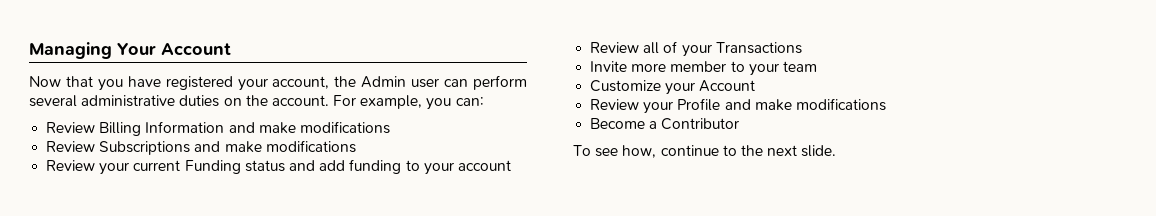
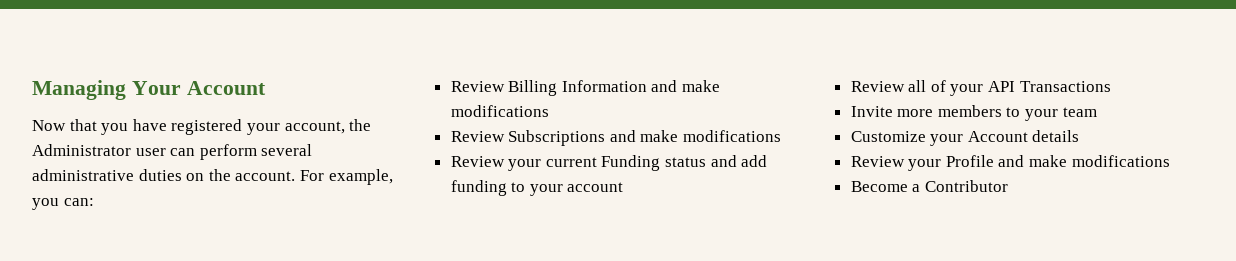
[361,76,407,88] Admin -> [32,144,131,156] Administrator
(712, 50) none -> [988,81,1016,92] API
[670,61,727,72] member -> [937,105,1002,117] members
(756, 86) none -> [1032,130,1080,142] details
[573,145,837,158] // To see how, continue to the next slide. -> (1008, 186) none

